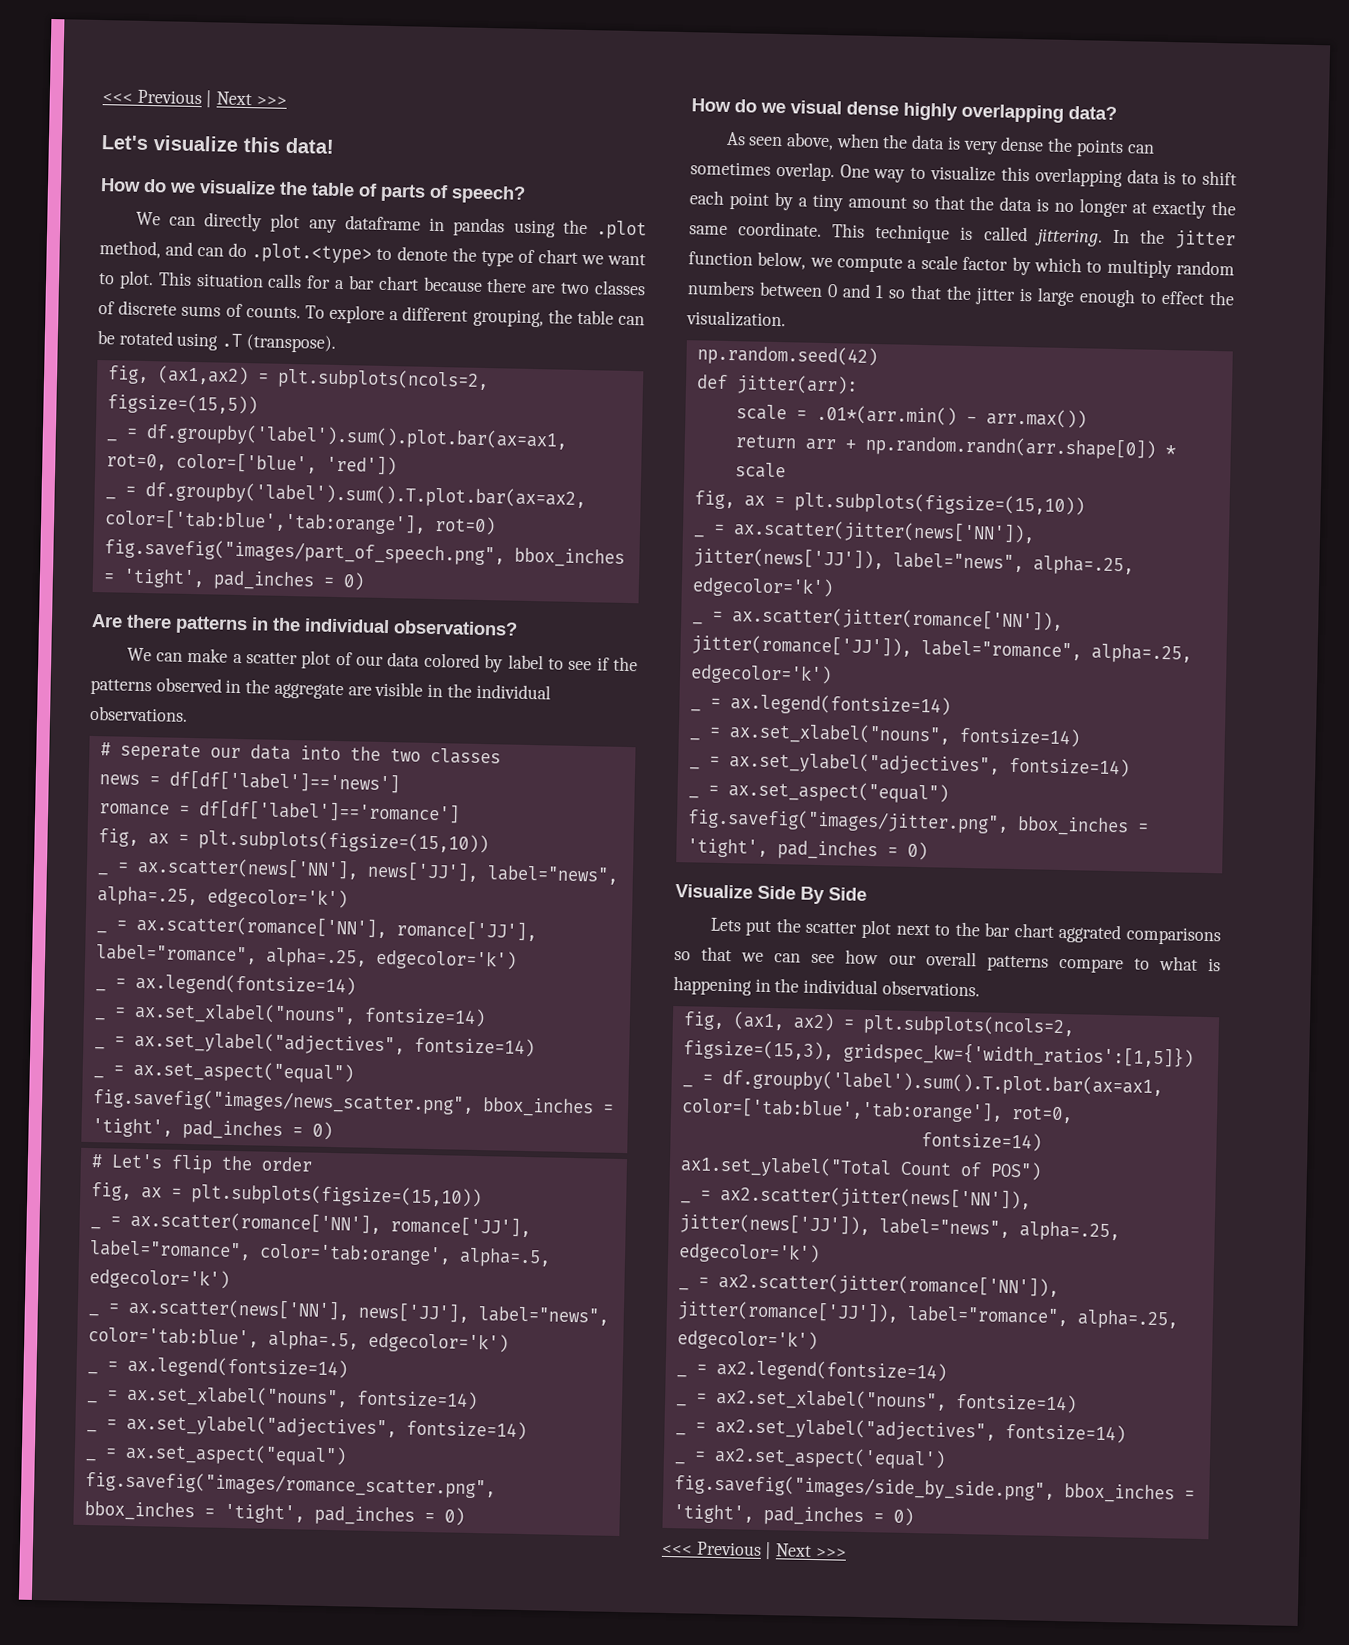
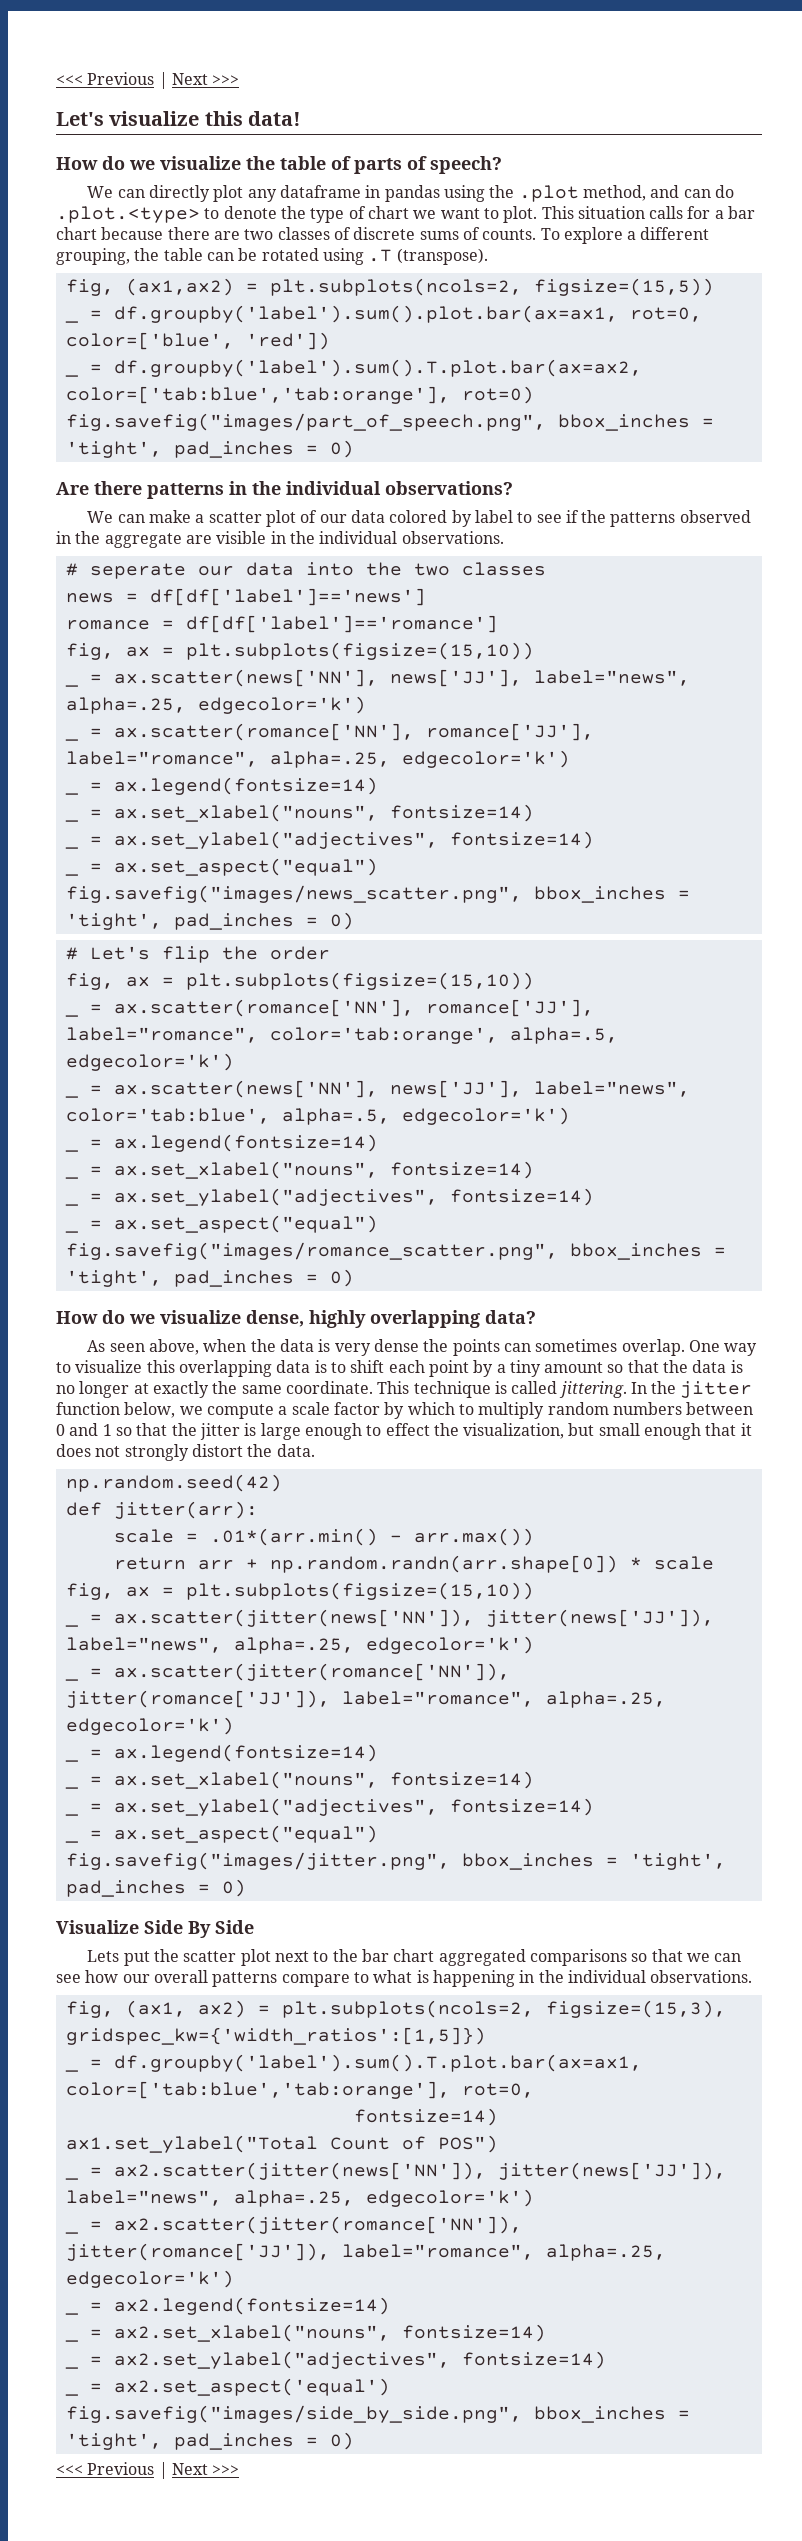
[790,100,899,116] visual dense -> [160,1310,304,1327] visualize dense,
[686,310,786,328] visualization. -> [463,1423,752,1440] [56,1444,315,1461] visualization, but small enough that it does not strongly distort the data.
[1058,923,1122,944] aggrated -> [438,1949,526,1966] aggregated

